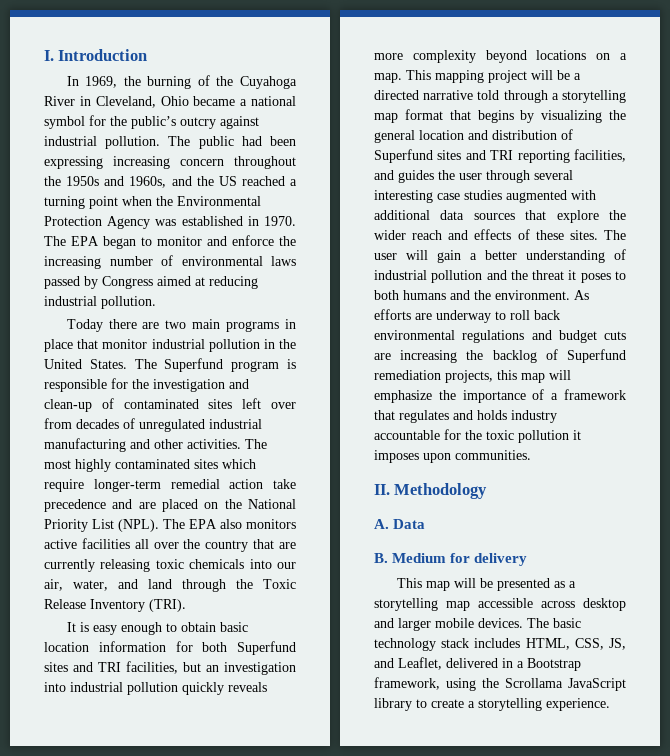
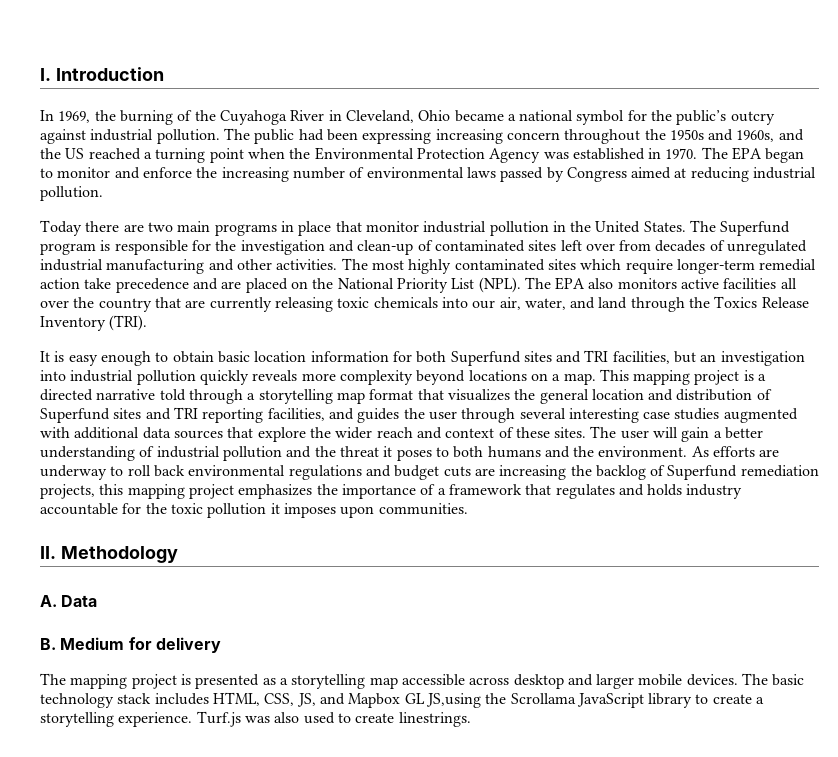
[263,579,296,589] Toxic -> [714,296,758,308] Toxics
[531,70,570,80] will be -> [743,370,754,381] is
[477,110,603,123] begins by visualizing -> [447,389,510,401] visualizes
[474,229,512,240] effects -> [445,428,495,438] context
[521,370,571,383] [374,390,432,403] map will emphasize -> [127,484,313,499] mapping project emphasizes
[396,578,493,591] This map will be -> [40,673,191,689] The mapping project is
[398,657,581,671] [374,677,476,691] Leaflet, delivered in a Bootstrap framework, using -> [348,693,481,708] Mapbox GL JS,using
(610, 704) none -> [196,711,471,727] Turf.js was also used to create linestrings.

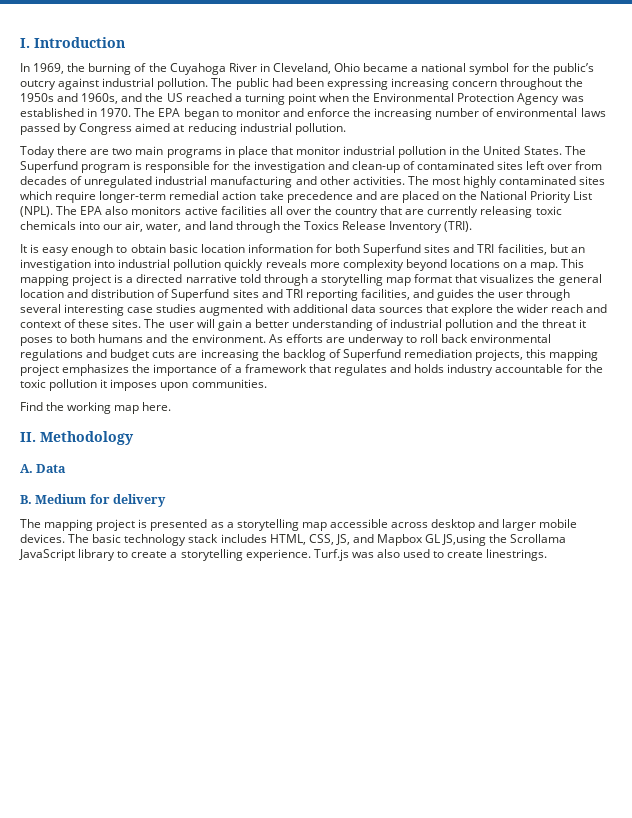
(468, 509) none -> [20,402,172,414] // Find the working map here.

